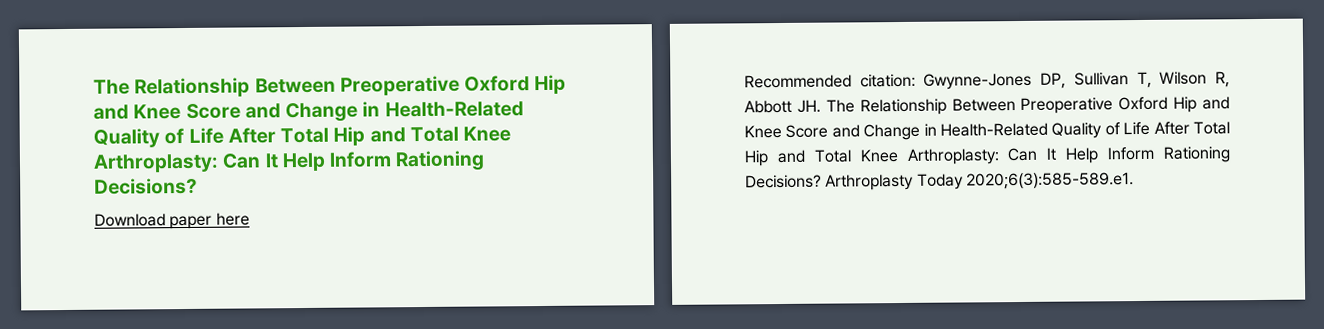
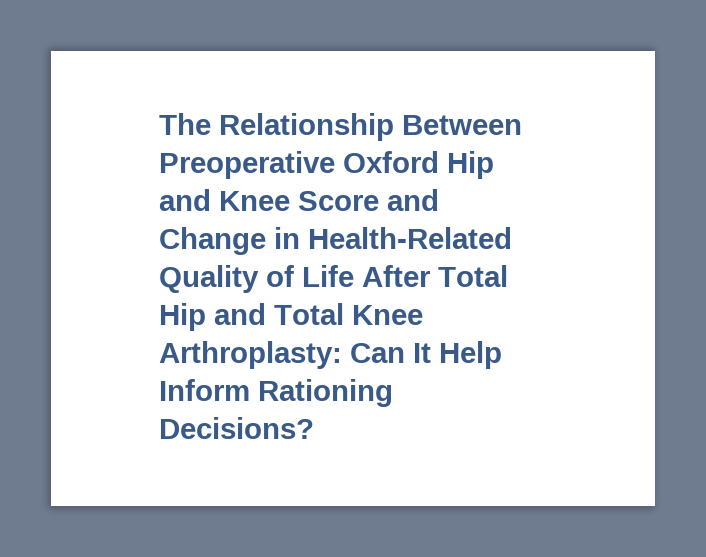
[94,212,250,230] [744,71,1230,90] [744,96,1230,116] [744,121,1230,141] [744,146,1231,167] [745,172,1134,191] // Download paper here // Recommended citation: Gwynne-Jones DP, Sullivan T, Wilson R, Abbott JH. The Relationship Between Preoperative Oxford Hip and Knee Score and Change in Health-Related Quality of Life After Total Hip and Total Knee Arthroplasty: Can It Help Inform Rationing Decisions? Arthroplasty Today 2020;6(3):585-589.e1. -> (314, 428) none

